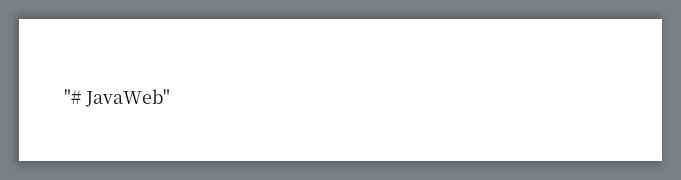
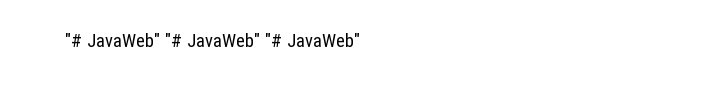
[64,89,170,107] "# JavaWeb" -> [65,33,360,47] "# JavaWeb" "# JavaWeb" "# JavaWeb"

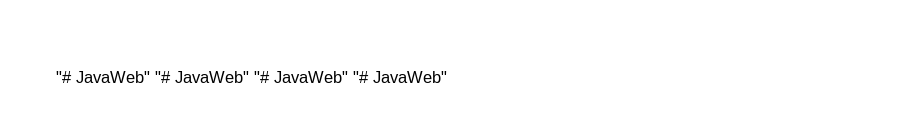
[65,33,360,47] "# JavaWeb" "# JavaWeb" "# JavaWeb" -> [56,71,447,83] "# JavaWeb" "# JavaWeb" "# JavaWeb" "# JavaWeb"

